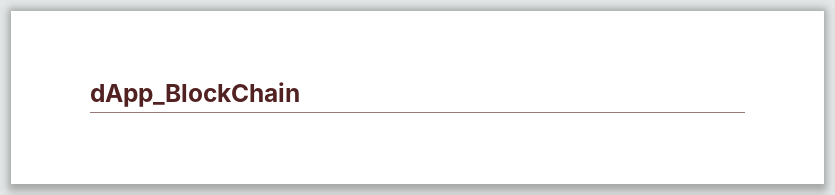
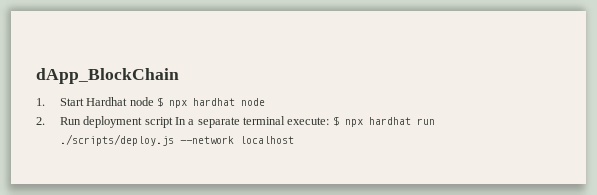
(300, 94) none -> [36,97,265,108] [36,116,435,128] [59,134,294,146] // 1. Start Hardhat node $ npx hardhat node // 2. Run deployment script In a separate terminal execute: $ npx hardhat run ./scripts/deploy.js --network localhost

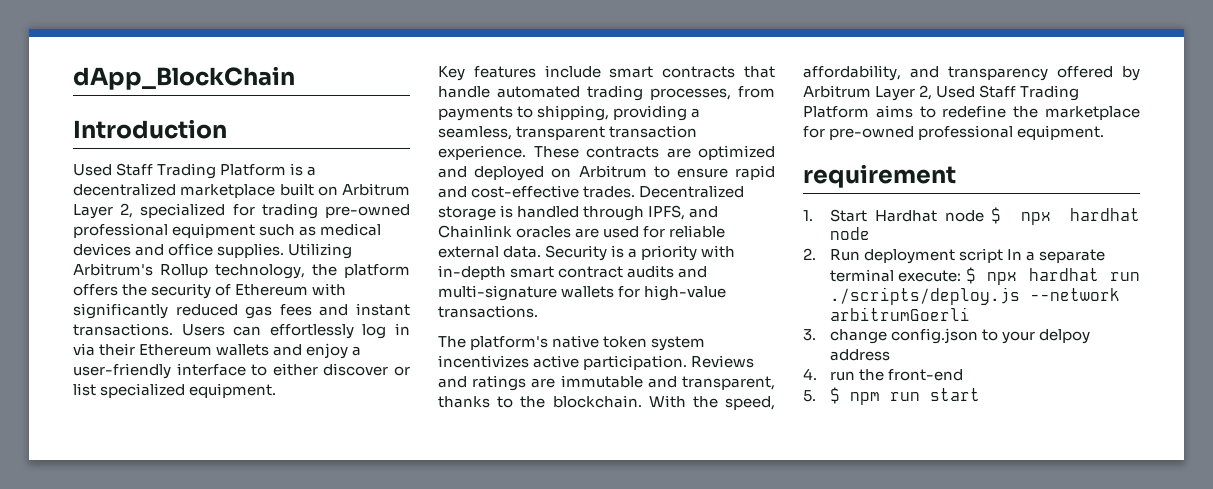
(179, 76) none -> [73,119,227,139] [73,163,317,179] [73,183,410,198] [73,203,410,219] [73,223,382,238] [73,243,353,259] [73,263,410,279] [73,283,347,299] [73,303,410,319] [73,323,410,339] [73,343,362,359] [73,363,410,379] [73,383,277,398] [438,65,775,81] [438,85,775,101] [438,105,701,121] [438,125,698,140] [438,145,775,160] [438,165,775,181] [438,185,745,198] [438,205,719,221] [438,225,726,238] [438,245,736,261] [438,265,708,280] [438,285,727,301] [438,305,538,318] [438,335,706,351] [438,355,755,370] [438,375,775,391] [438,395,775,410] [803,65,1140,81] [803,85,1080,101] [803,105,1140,120] [803,125,1105,140] [803,164,956,188] // Introduction // Used Staff Trading Platform is a decentralized marketplace built on Arbitrum Layer 2, specialized for trading pre-owned professional equipment such as medical devices and office supplies. Utilizing Arbitrum's Rollup technology, the platform offers the security of Ethereum with significantly reduced gas fees and instant transactions. Users can effortlessly log in via their Ethereum wallets and enjoy a user-friendly interface to either discover or list specialized equipment. // Key features include smart contracts that handle automated trading processes, from payments to shipping, providing a seamless, transparent transaction experience. These contracts are optimized and deployed on Arbitrum to ensure rapid and cost-effective trades. Decentralized storage is handled through IPFS, and Chainlink oracles are used for reliable external data. Security is a priority with in-depth smart contract audits and multi-signature wallets for high-value transactions. // The platform's native token system incentivizes active participation. Reviews and ratings are immutable and transparent, thanks to the blockchain. With the speed, affordability, and transparency offered by Arbitrum Layer 2, Used Staff Trading Platform aims to redefine the marketplace for pre-owned professional equipment. // requirement
[239,136,294,144] localhost -> [829,307,970,321] [803,328,1091,344] [829,349,890,361] [803,368,963,381] [803,387,980,405] arbitrumGoerli // 3. change config.json to your delpoy address // 4. run the front-end // 5. $ npm run start

